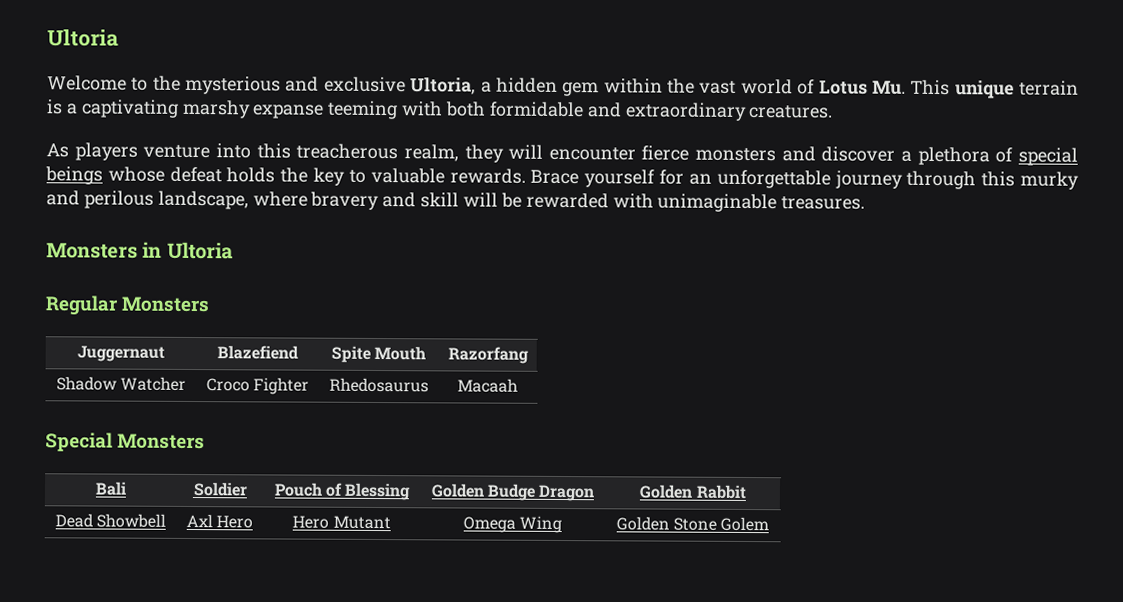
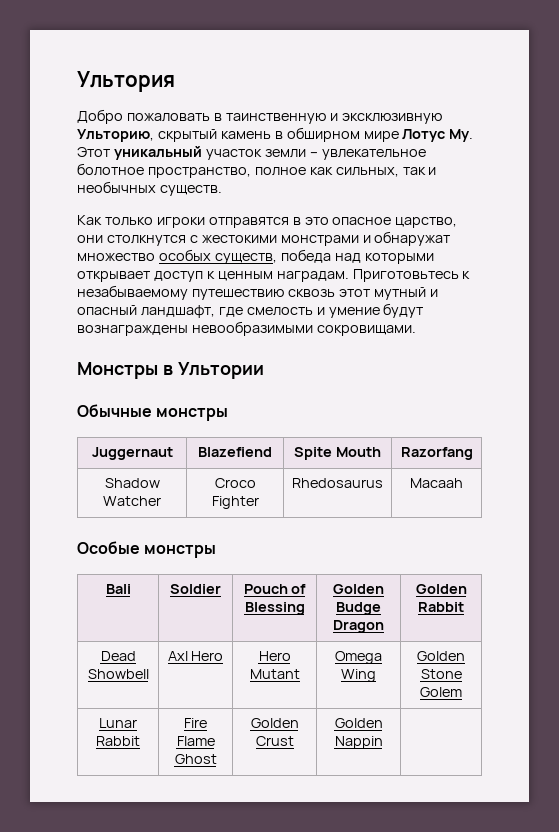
[47,29,119,47] [47,75,1079,99] [47,99,834,121] [46,142,1078,166] [45,166,1080,190] [46,190,866,213] [46,241,233,260] [45,295,211,316] Ultoria // Welcome to the mysterious and exclusive Ultoria, a hidden gem within the vast world of Lotus Mu. This unique terrain is a captivating marshy expanse teeming with both formidable and extraordinary creatures. // As players venture into this treacherous realm, they will encounter fierce monsters and discover a plethora of special beings whose defeat holds the key to valuable rewards. Brace yourself for an unforgettable journey through this murky and perilous landscape, where bravery and skill will be rewarded with unimaginable treasures. // Monsters in Ultoria // Regular Monsters -> [77,71,175,92] [77,109,442,124] [77,127,474,142] [77,146,426,160] [77,163,437,178] [77,181,222,196] [77,215,458,228] [77,231,451,246] [77,249,434,264] [77,269,471,282] [77,285,438,300] [77,303,424,318] [77,321,416,336] [77,362,264,379] [77,404,229,421] Ультория // Добро пожаловать в таинственную и эксклюзивную Ульторию, скрытый камень в обширном мире Лотус Му. Этот уникальный участок земли – увлекательное болотное пространство, полное как сильных, так и необычных существ. // Как только игроки отправятся в это опасное царство, они столкнутся с жестокими монстрами и обнаружат множество особых существ, победа над которыми открывает доступ к ценным наградам. Приготовьтесь к незабываемому путешествию сквозь этот мутный и опасный ландшафт, где смелость и умение будут вознаграждены невообразимыми сокровищами. // Монстры в Ультории // Обычные монстры
[45,432,206,452] Special Monsters -> [77,541,217,558] Особые монстры
(770, 524) none -> [99,718,137,728] [96,736,140,746] [184,718,207,728] [176,736,215,746] [174,754,217,764] [250,718,299,728] [255,736,294,746] [334,718,383,728] [334,736,383,749] // Lunar Rabbit | Fire Flame Ghost | Golden Crust | Golden Nappin |

